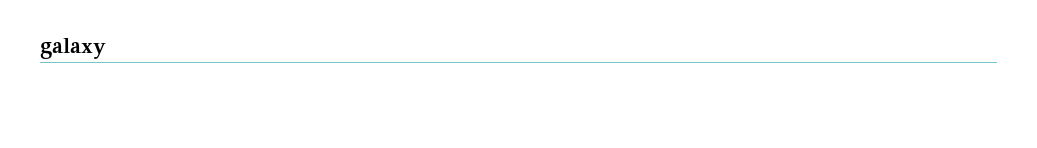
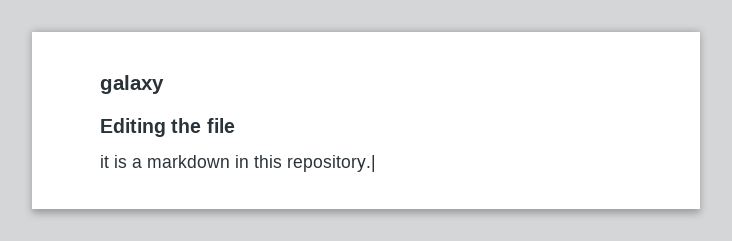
(106, 48) none -> [100,118,235,137] [100,155,376,172] // Editing the file // it is a markdown in this repository.|

